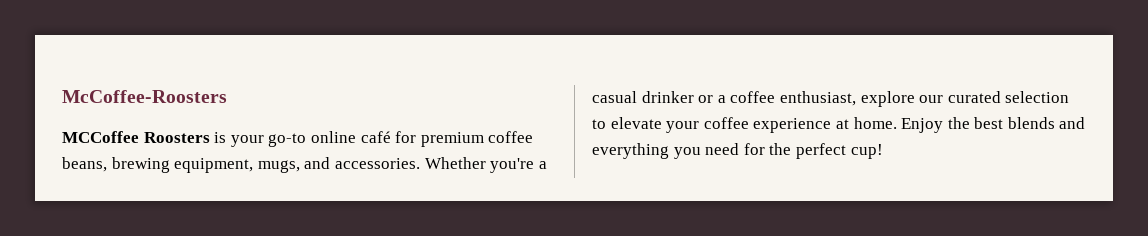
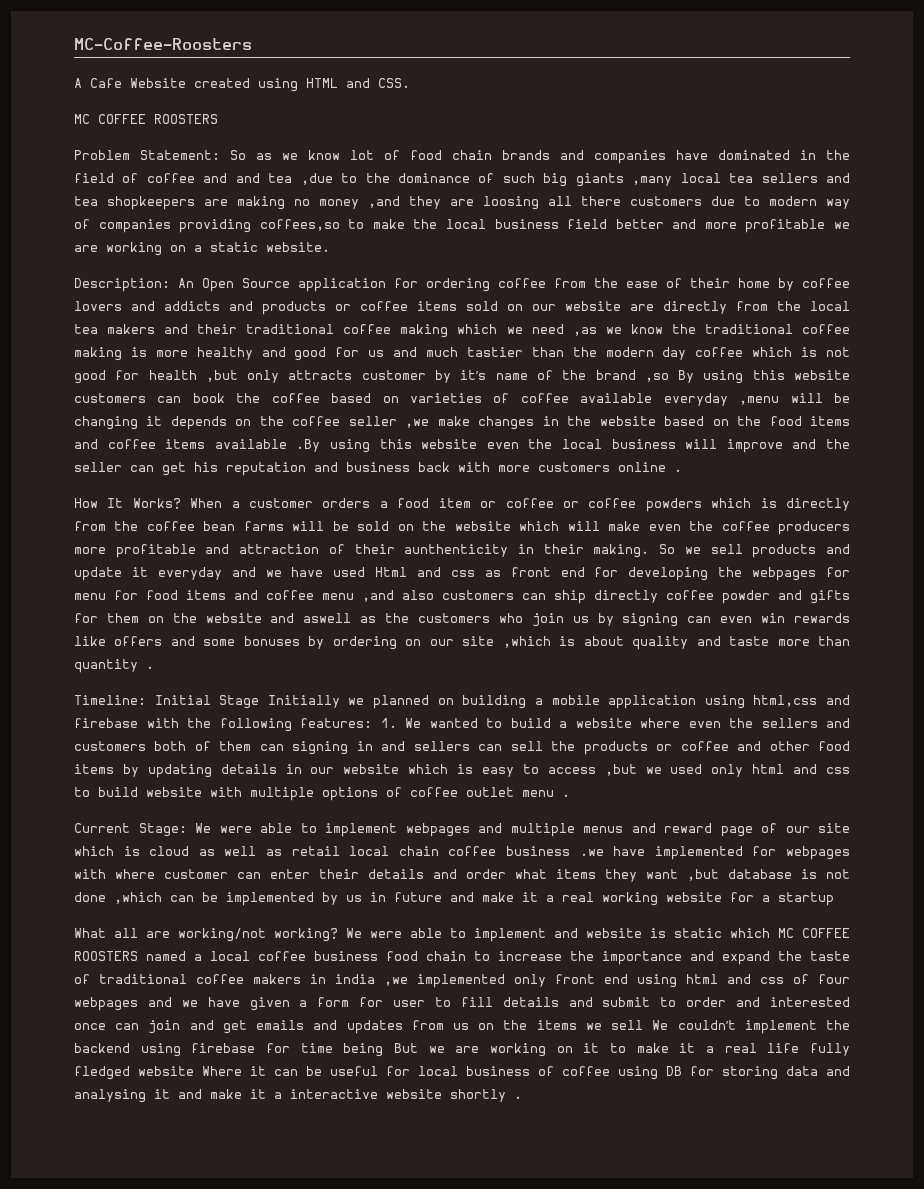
[62,90,227,103] [62,131,534,147] [62,157,547,173] [592,91,1070,107] [592,117,1086,133] [592,143,883,159] McCoffee-Roosters // MCCoffee Roosters is your go-to online café for premium coffee beans, brewing equipment, mugs, and accessories. Whether you're a casual drinker or a coffee enthusiast, explore our curated selection to elevate your coffee experience at home. Enjoy the best blends and everything you need for the perfect cup! -> [74,38,252,50] [74,78,410,92] [74,114,218,124] [74,150,850,164] [74,173,851,187] [74,196,850,210] [74,219,850,233] [74,242,330,256] [74,278,850,292] [74,301,850,315] [74,324,851,338] [74,347,851,361] [74,370,850,384] [74,393,851,406] [74,416,851,430] [74,439,851,453] [74,462,682,476] [74,498,850,512] [74,521,851,535] [74,544,850,558] [74,567,850,581] [74,590,850,604] [74,613,851,627] [74,636,851,650] [74,659,154,673] [74,695,851,709] [74,718,850,732] [74,741,851,755] [74,764,851,778] [74,787,570,801] [74,823,850,837] [74,846,851,860] [74,869,850,882] [74,892,834,906] [74,928,850,942] [74,951,850,965] [74,974,850,988] [74,997,850,1011] [74,1020,850,1034] [74,1043,850,1057] [74,1066,850,1080] [74,1089,522,1103] MC-Coffee-Roosters // A Cafe Website created using HTML and CSS. // MC COFFEE ROOSTERS // Problem Statement: So as we know lot of food chain brands and companies have dominated in the field of coffee and and tea ,due to the dominance of such big giants ,many local tea sellers and tea shopkeepers are making no money ,and they are loosing all there customers due to modern way of companies providing coffees,so to make the local business field better and more profitable we are working on a static website. // Description: An Open Source application for ordering coffee from the ease of their home by coffee lovers and addicts and products or coffee items sold on our website are directly from the local tea makers and their traditional coffee making which we need ,as we know the traditional coffee making is more healthy and good for us and much tastier than the modern day coffee which is not good for health ,but only attracts customer by it’s name of the brand ,so By using this website customers can book the coffee based on varieties of coffee available everyday ,menu will be changing it depends on the coffee seller ,we make changes in the website based on the food items and coffee items available .By using this website even the local business will improve and the seller can get his reputation and business back with more customers online . // How It Works? When a customer orders a food item or coffee or coffee powders which is directly from the coffee bean farms will be sold on the website which will make even the coffee producers more profitable and attraction of their aunthenticity in their making. So we sell products and update it everyday and we have used Html and css as front end for developing the webpages for menu for food items and coffee menu ,and also customers can ship directly coffee powder and gifts for them on the website and aswell as the customers who join us by signing can even win rewards like offers and some bonuses by ordering on our site ,which is about quality and taste more than quantity . // Timeline: Initial Stage Initially we planned on building a mobile application using html,css and firebase with the following features: 1. We wanted to build a website where even the sellers and customers both of them can signing in and sellers can sell the products or coffee and other food items by updating details in our website which is easy to access ,but we used only html and css to build website with multiple options of coffee outlet menu . // Current Stage: We were able to implement webpages and multiple menus and reward page of our site which is cloud as well as retail local chain coffee business .we have implemented for webpages with where customer can enter their details and order what items they want ,but database is not done ,which can be implemented by us in future and make it a real working website for a startup // What all are working/not working? We were able to implement and website is static which MC COFFEE ROOSTERS named a local coffee business food chain to increase the importance and expand the taste of traditional coffee makers in india ,we implemented only front end using html and css of four webpages and we have given a form for user to fill details and submit to order and interested once can join and get emails and updates from us on the items we sell We couldn’t implement the backend using firebase for time being But we are working on it to make it a real life fully fledged website Where it can be useful for local business of coffee using DB for storing data and analysing it and make it a interactive website shortly .

